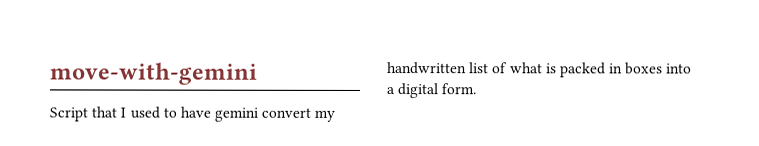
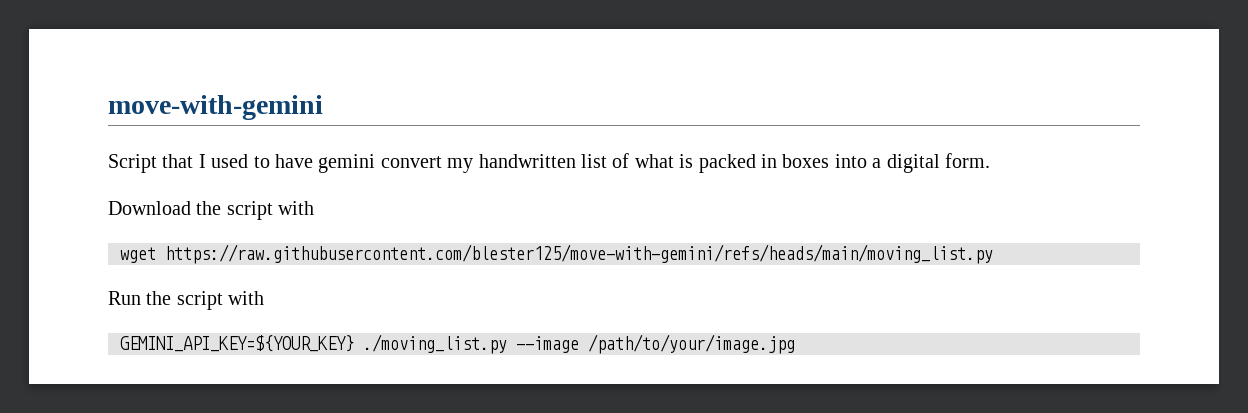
(477, 89) none -> [108,201,315,220] [120,244,993,264] [108,291,265,310] [120,334,795,354] // Download the script with // wget https://raw.githubusercontent.com/blester125/move-with-gemini/refs/heads/main/moving_list.py // Run the script with // GEMINI_API_KEY=${YOUR_KEY} ./moving_list.py --image /path/to/your/image.jpg

